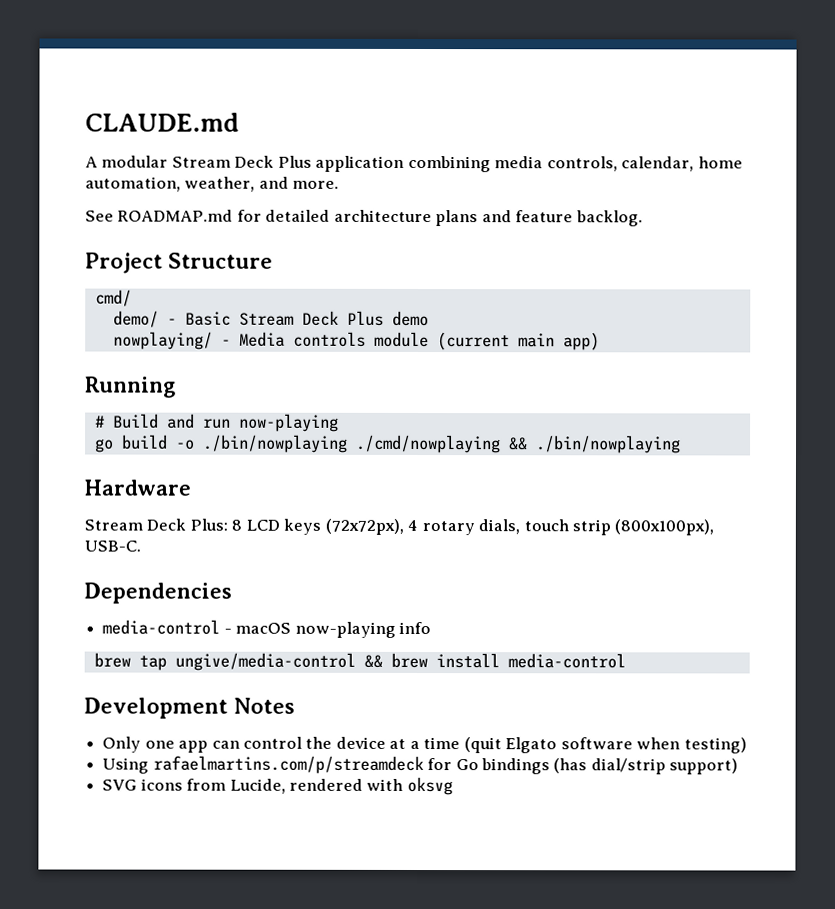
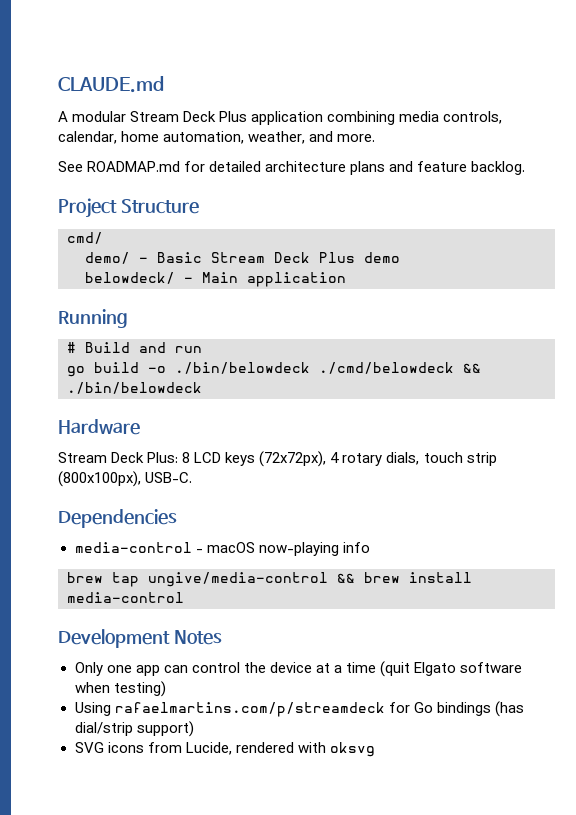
[112,331,600,351] nowplaying/ - Media controls module (current main app) -> [85,272,346,287] belowdeck/ - Main application
[238,413,339,432] now-playing -> (202, 349) none
[202,434,681,454] ./bin/nowplaying ./cmd/nowplaying && ./bin/nowplaying -> [175,362,481,374] [67,382,202,394] ./bin/belowdeck ./cmd/belowdeck && ./bin/belowdeck

